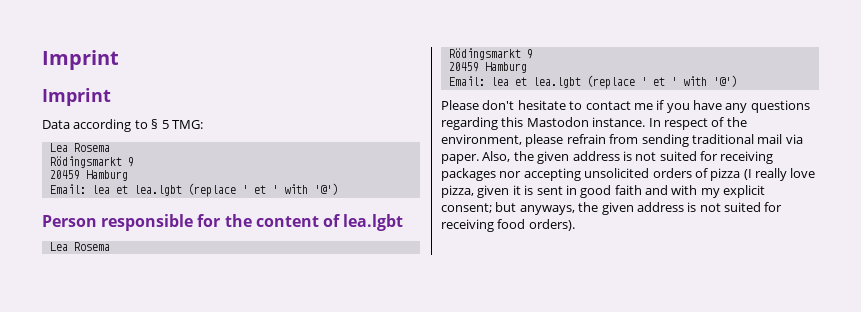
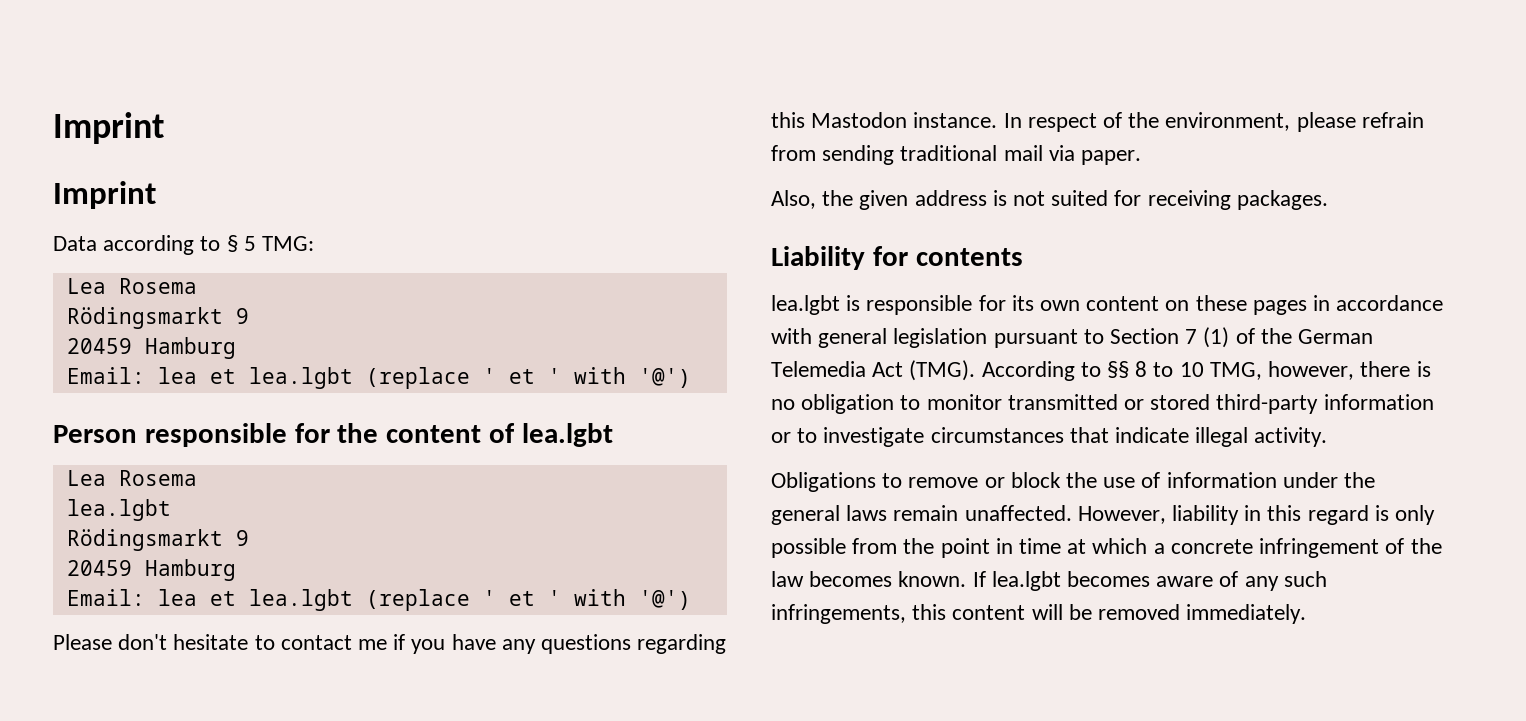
(110, 246) none -> [66,499,171,521] // lea.lgbt
(479, 159) none -> (1142, 157) //
[441,168,816,181] [441,185,766,198] [441,202,783,215] [441,219,575,232] packages nor accepting unsolicited orders of pizza (I really love pizza, given it is sent in good faith and with my explicit consent; but anyways, the given address is not suited for receiving food orders). -> [1236,190,1328,210] [771,246,1023,270] [771,295,1444,315] [771,327,1374,348] [771,360,1431,381] [771,394,1434,414] [771,427,1328,447] [771,472,1376,492] [771,505,1436,525] [771,538,1442,558] [771,571,1327,591] [771,604,1307,624] packages. // Liability for contents // lea.lgbt is responsible for its own content on these pages in accordance with general legislation pursuant to Section 7 (1) of the German Telemedia Act (TMG). According to §§ 8 to 10 TMG, however, there is no obligation to monitor transmitted or stored third-party information or to investigate circumstances that indicate illegal activity. // Obligations to remove or block the use of information under the general laws remain unaffected. However, liability in this regard is only possible from the point in time at which a concrete infringement of the law becomes known. If lea.lgbt becomes aware of any such infringements, this content will be removed immediately.

